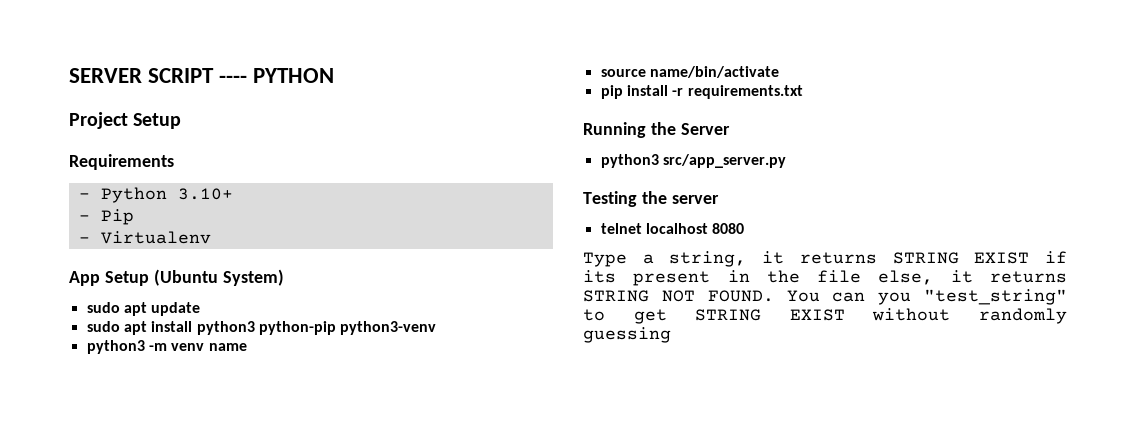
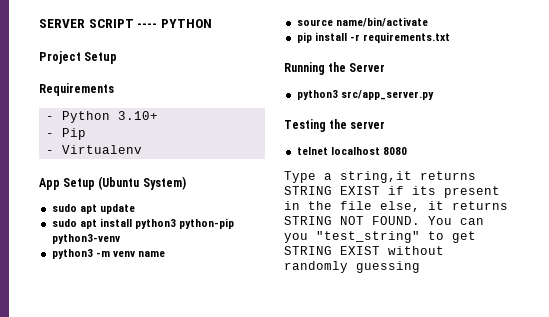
[669,251,785,267] string, it -> [340,171,412,183] string,it

